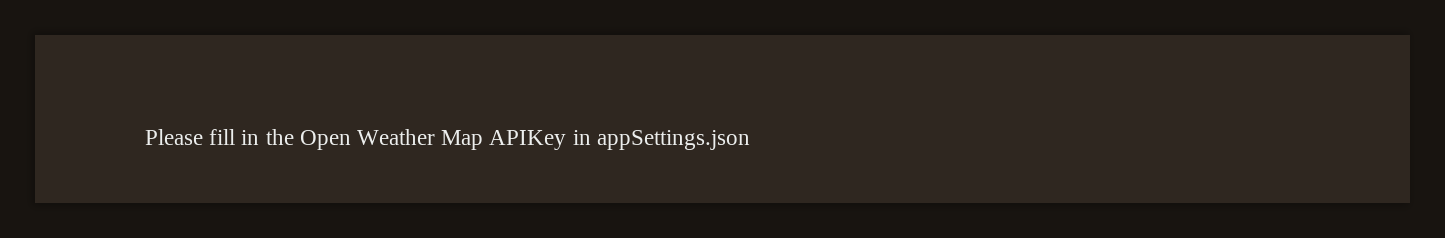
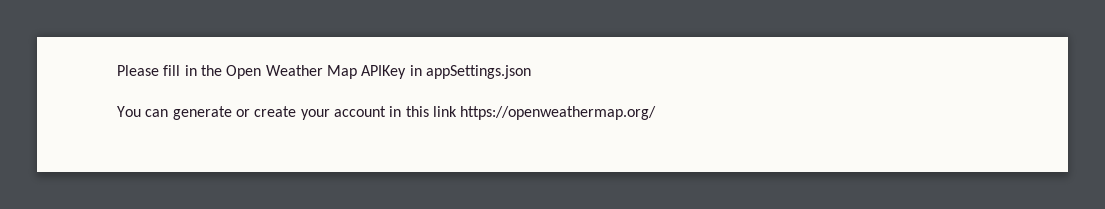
(750, 140) none -> [117,106,657,120] // You can generate or create your account in this link https://openweathermap.org/

